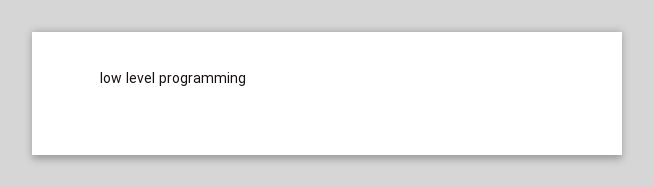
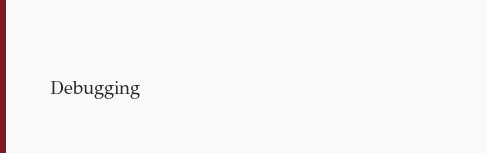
[100,72,246,86] low level programming -> [50,80,140,99] Debugging

